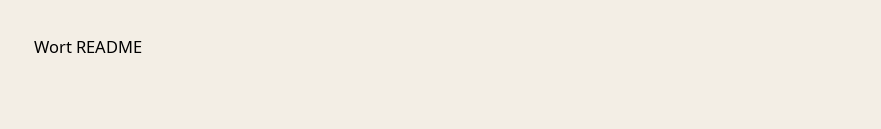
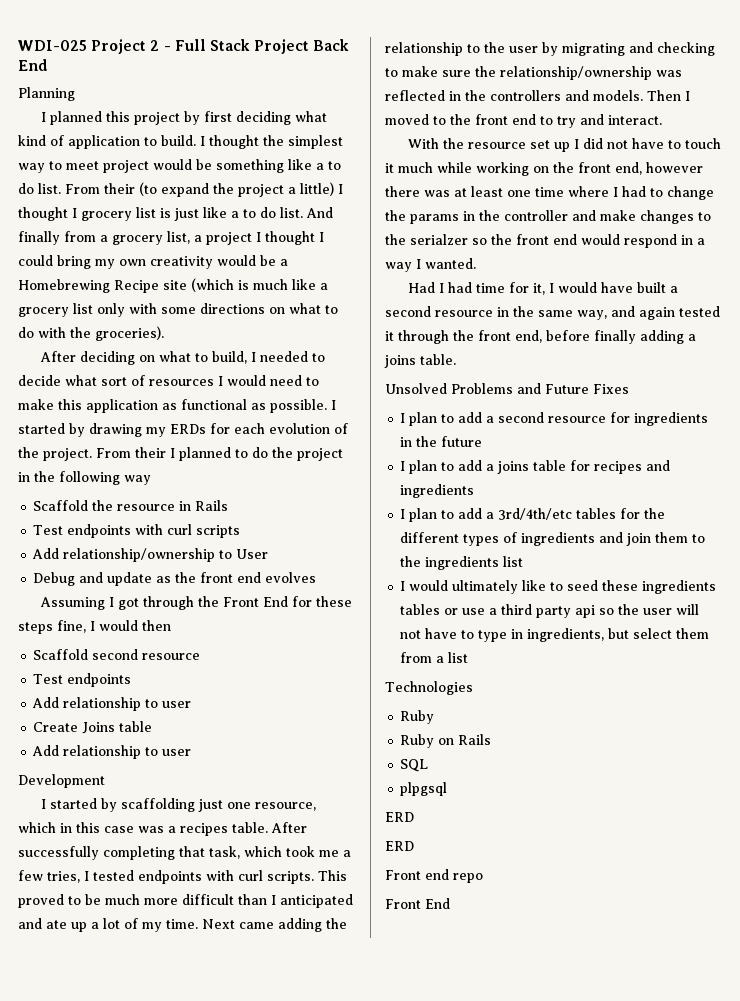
[34,41,143,53] Wort README -> [18,39,350,54] [18,59,47,71] [18,87,75,101] [41,111,328,125] [18,135,343,149] [18,159,341,173] [18,182,343,197] [18,207,333,221] [18,231,324,245] [18,255,288,269] [18,278,328,293] [18,303,338,317] [18,326,164,341] [40,351,326,365] [18,375,319,386] [18,399,336,413] [18,423,348,437] [18,447,343,461] [18,471,151,485] [33,500,229,511] [33,524,241,538] [32,548,269,562] [33,572,317,586] [40,596,353,610] [18,620,171,634] [33,649,201,660] [33,673,132,687] [32,697,192,711] [33,721,153,734] [32,745,192,759] [18,774,105,788] [41,798,317,812] [18,822,307,836] [18,846,351,860] [18,870,347,884] [18,894,353,908] [18,918,347,932] [385,42,715,56] [385,66,682,80] [385,90,690,101] [385,114,662,128] [408,138,722,152] [385,162,703,176] [385,186,714,200] [385,210,711,224] [385,234,705,248] [385,258,476,272] [408,282,679,295] [385,306,720,320] [385,330,696,344] [384,354,456,368] [385,383,629,394] [400,412,709,426] [400,436,483,447] [400,460,671,474] [400,484,475,498] [400,508,666,522] [400,532,706,546] [400,556,524,570] [400,580,717,594] [400,604,700,618] [400,628,710,642] [400,652,469,663] [385,681,473,695] [400,710,435,724] [400,734,492,748] [400,759,429,772] [400,782,448,796] [385,812,414,822] [385,841,414,851] [385,869,483,883] [385,898,450,909] WDI-025 Project 2 - Full Stack Project Back End // Planning // I planned this project by first deciding what kind of application to build. I thought the simplest way to meet project would be something like a to do list. From their (to expand the project a little) I thought I grocery list is just like a to do list. And finally from a grocery list, a project I thought I could bring my own creativity would be a Homebrewing Recipe site (which is much like a grocery list only with some directions on what to do with the groceries). // After deciding on what to build, I needed to decide what sort of resources I would need to make this application as functional as possible. I started by drawing my ERDs for each evolution of the project. From their I planned to do the project in the following way // Scaffold the resource in Rails // Test endpoints with curl scripts // Add relationship/ownership to User // Debug and update as the front end evolves // Assuming I got through the Front End for these steps fine, I would then // Scaffold second resource // Test endpoints // Add relationship to user // Create Joins table // Add relationship to user // Development // I started by scaffolding just one resource, which in this case was a recipes table. After successfully completing that task, which took me a few tries, I tested endpoints with curl scripts. This proved to be much more difficult than I anticipated and ate up a lot of my time. Next came adding the relationship to the user by migrating and checking to make sure the relationship/ownership was reflected in the controllers and models. Then I moved to the front end to try and interact. // With the resource set up I did not have to touch it much while working on the front end, however there was at least one time where I had to change the params in the controller and make changes to the serialzer so the front end would respond in a way I wanted. // Had I had time for it, I would have built a second resource in the same way, and again tested it through the front end, before finally adding a joins table. // Unsolved Problems and Future Fixes // I plan to add a second resource for ingredients in the future // I plan to add a joins table for recipes and ingredients // I plan to add a 3rd/4th/etc tables for the different types of ingredients and join them to the ingredients list // I would ultimately like to seed these ingredients tables or use a third party api so the user will not have to type in ingredients, but select them from a list // Technologies // Ruby // Ruby on Rails // SQL // plpgsql // ERD // ERD // Front end repo // Front End

